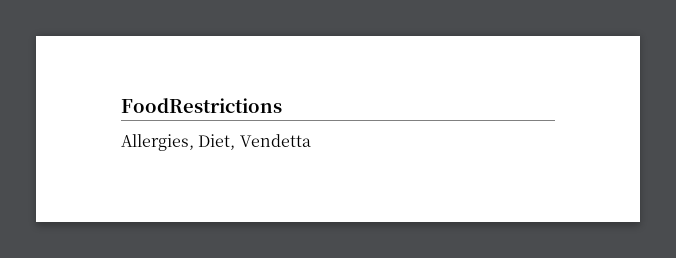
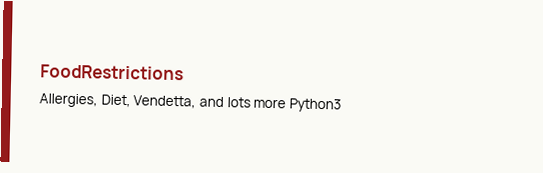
[239,134,311,147] Vendetta -> [133,95,341,113] Vendetta, and lots more Python3

